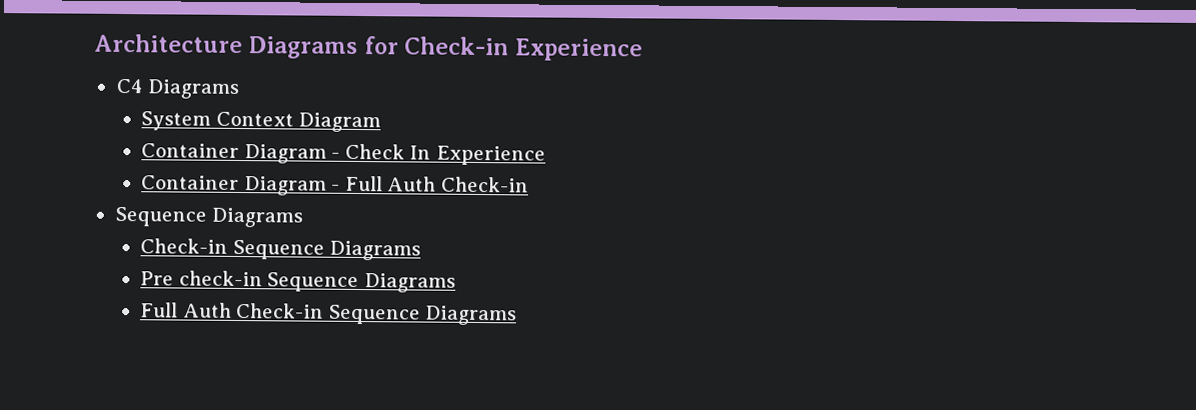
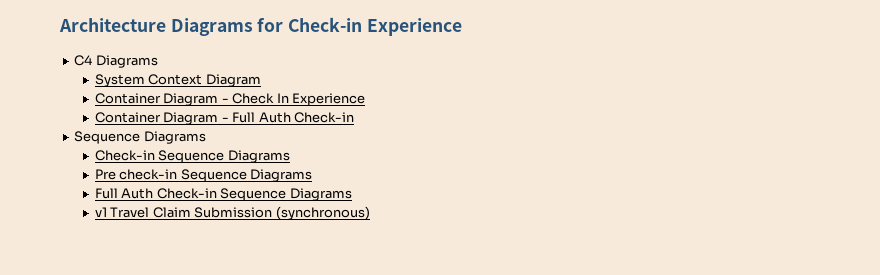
(518, 315) none -> [94,206,370,220] // v1 Travel Claim Submission (synchronous)

